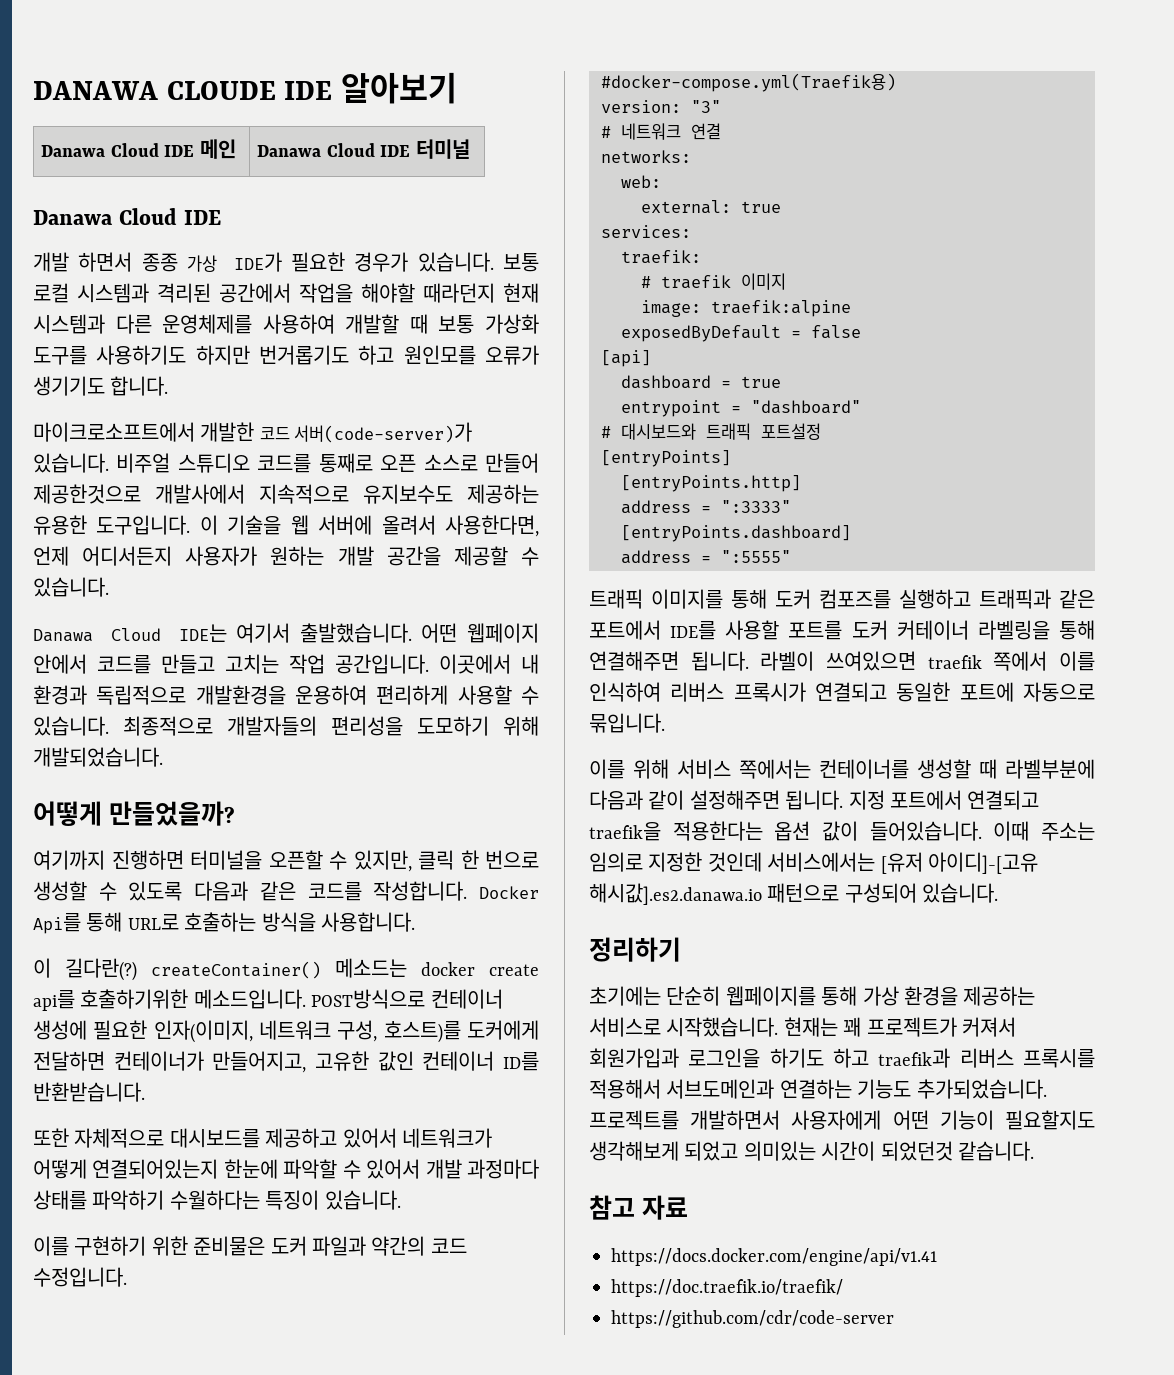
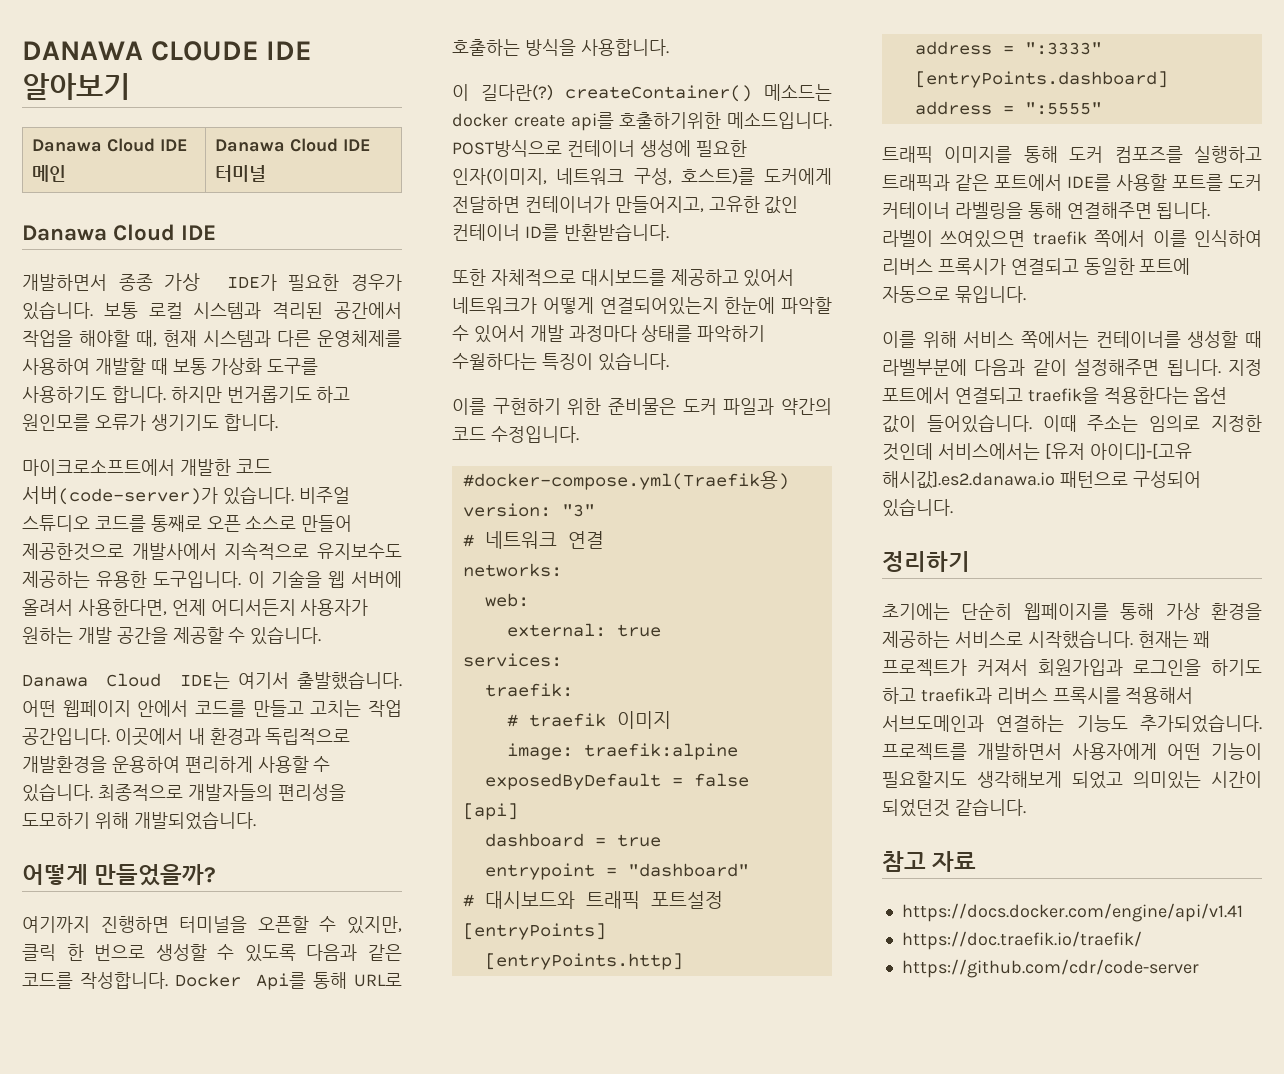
[33,252,133,272] 개발 하면서 -> [22,274,107,291] 개발하면서
[423,283,495,303] 때라던지 -> [136,330,157,347] 때,
(187, 355) none -> [111,386,166,403] 합니다.

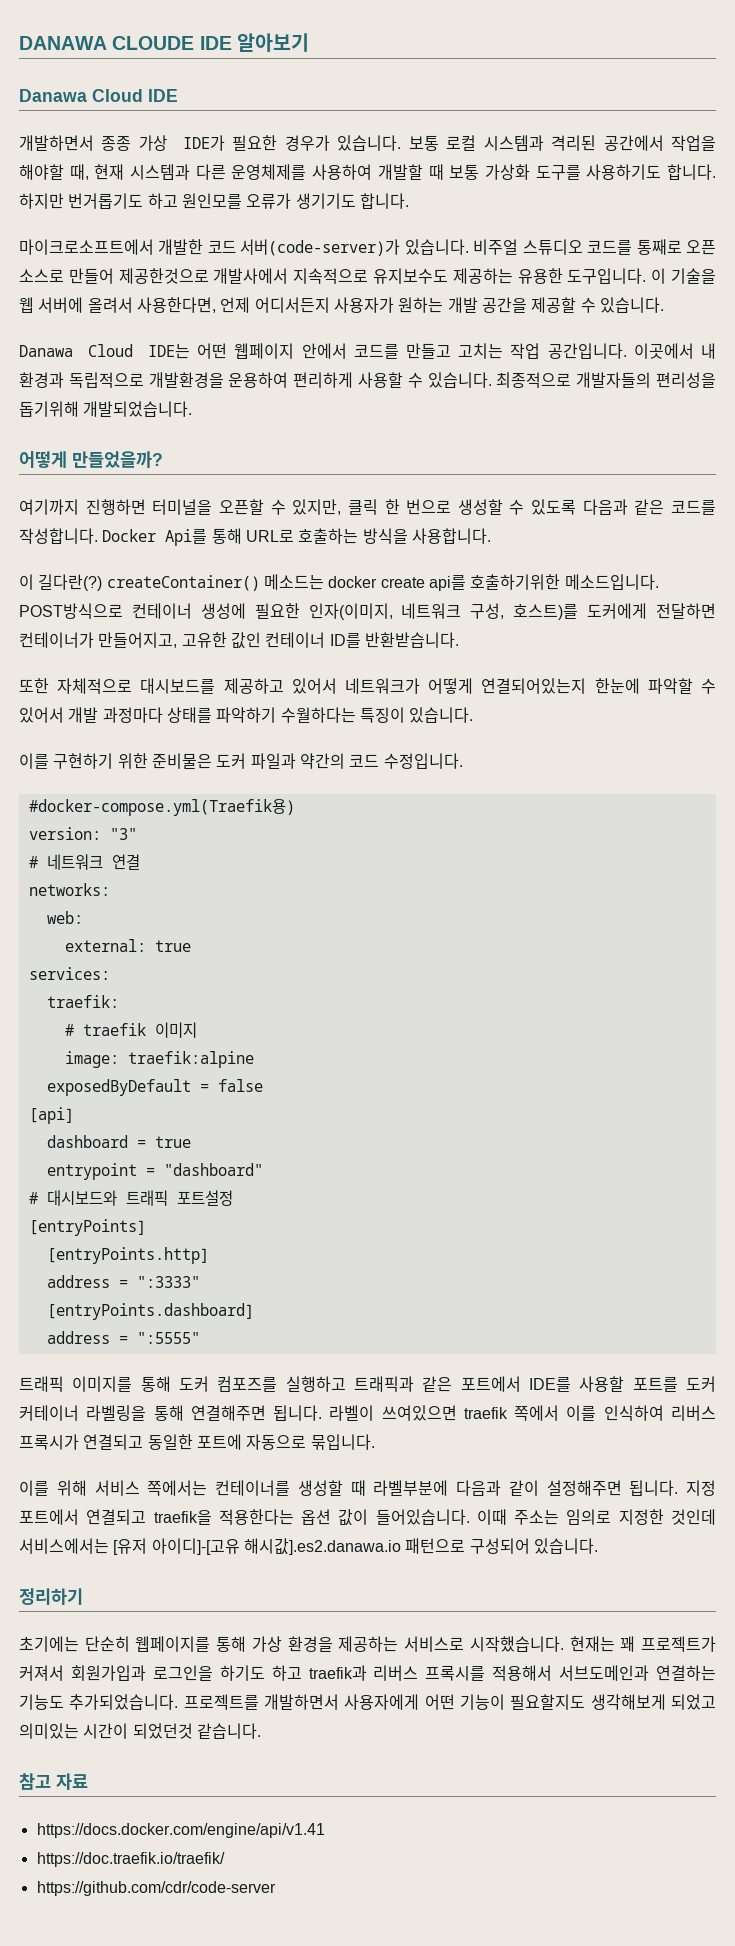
[31,138,188,152] [31,165,66,182] [214,138,371,152] [214,165,266,182] // Danawa Cloud IDE 메인 | Danawa Cloud IDE 터미널 -> (309, 42) none
[237,671,402,690] 여기서 출발했습니다. -> (190, 351) none
[22,812,129,829] 도모하기 위해 -> [19,401,79,417] 돕기위해

